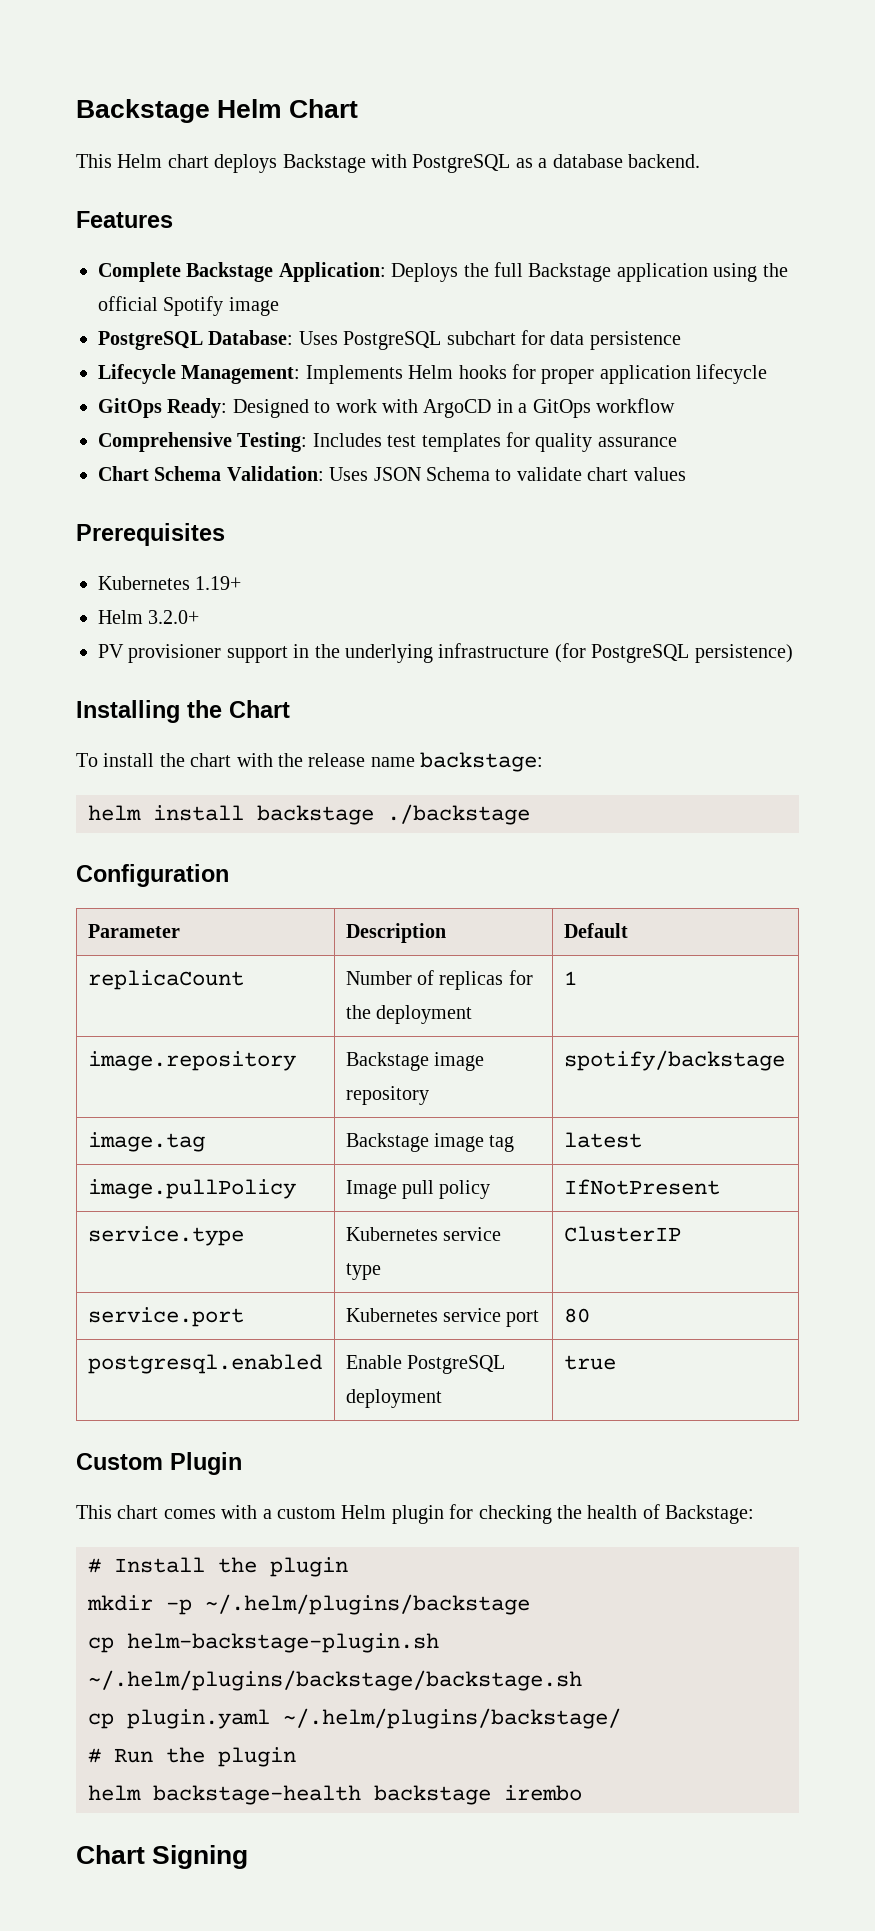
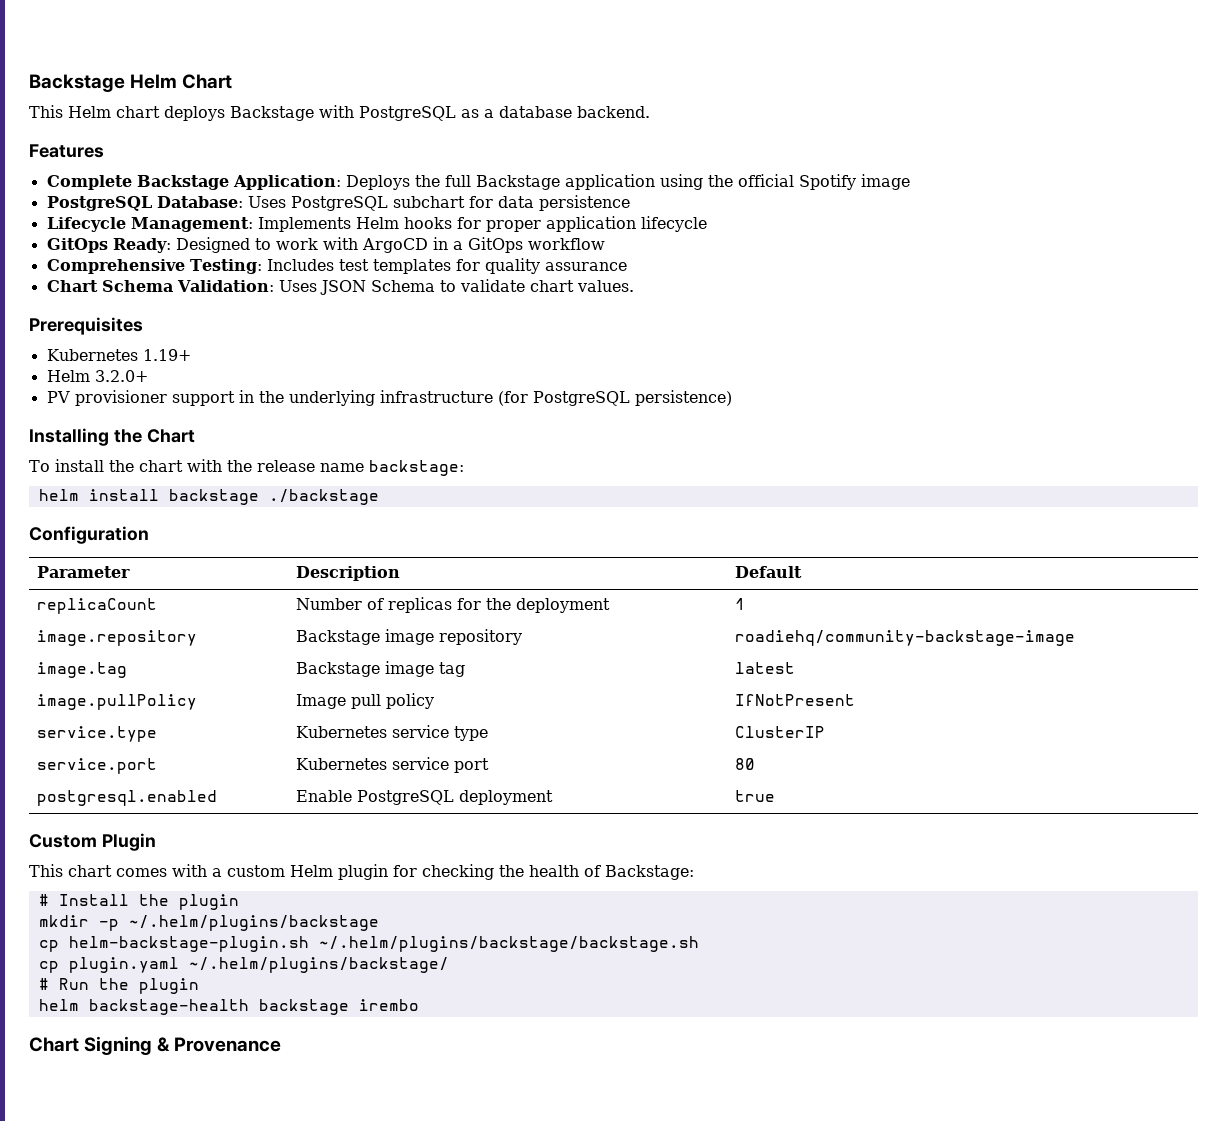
[633,467,686,481] values -> [576,280,634,292] values.
[563,1050,785,1071] spotify/backstage -> [735,630,1076,646] roadiehq/community-backstage-image
(249, 1857) none -> [157,1037,282,1052] & Provenance

